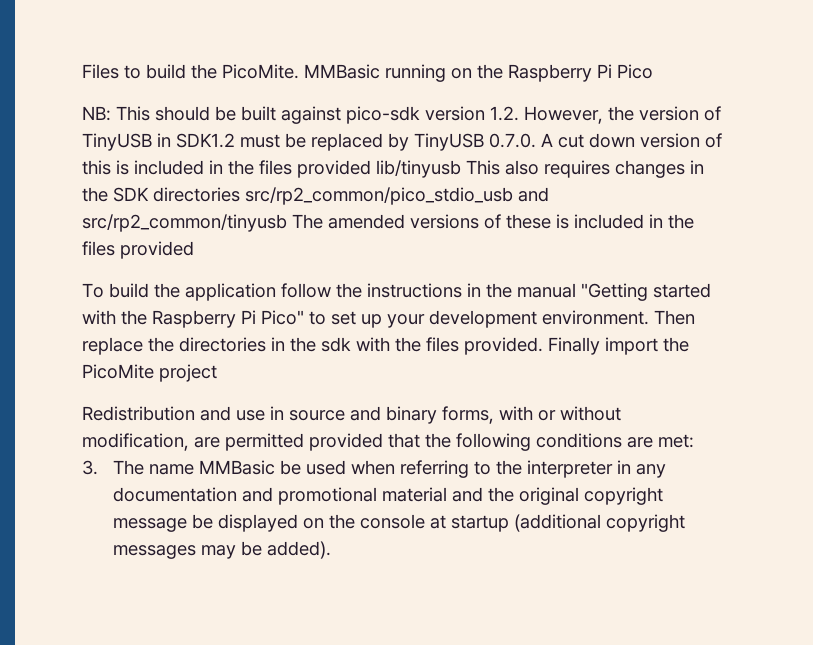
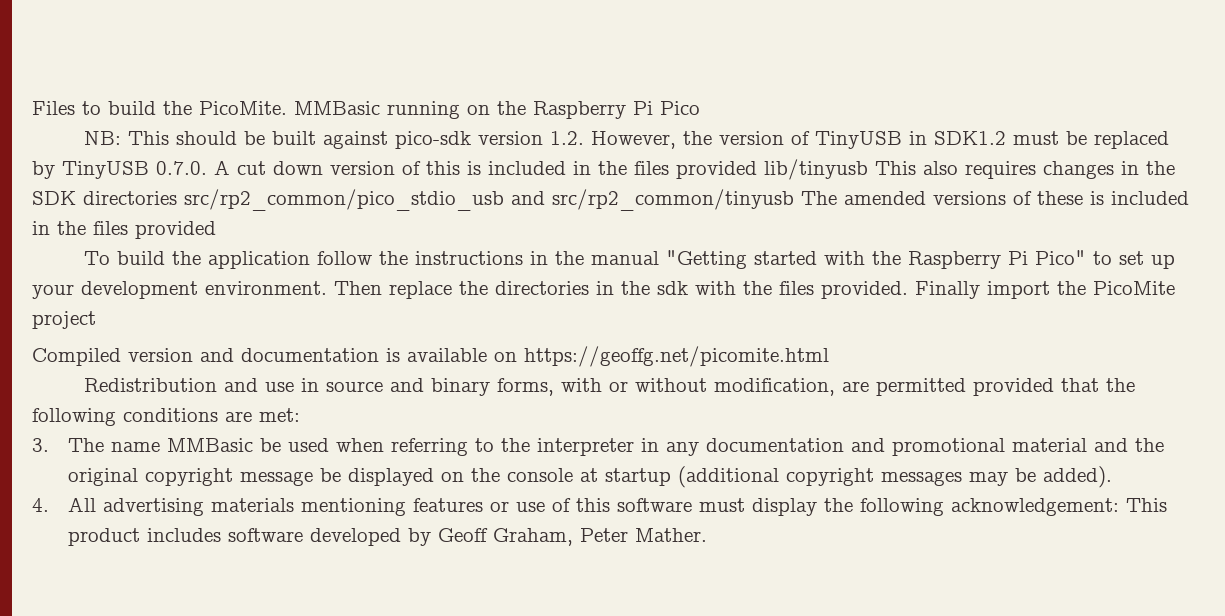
(217, 373) none -> [32,346,829,367] // Compiled version and documentation is available on https://geoffg.net/picomite.html
(332, 550) none -> [32,497,1167,516] [67,528,707,546] // 4. All advertising materials mentioning features or use of this software must display the following acknowledgement: This product includes software developed by Geoff Graham, Peter Mather.

